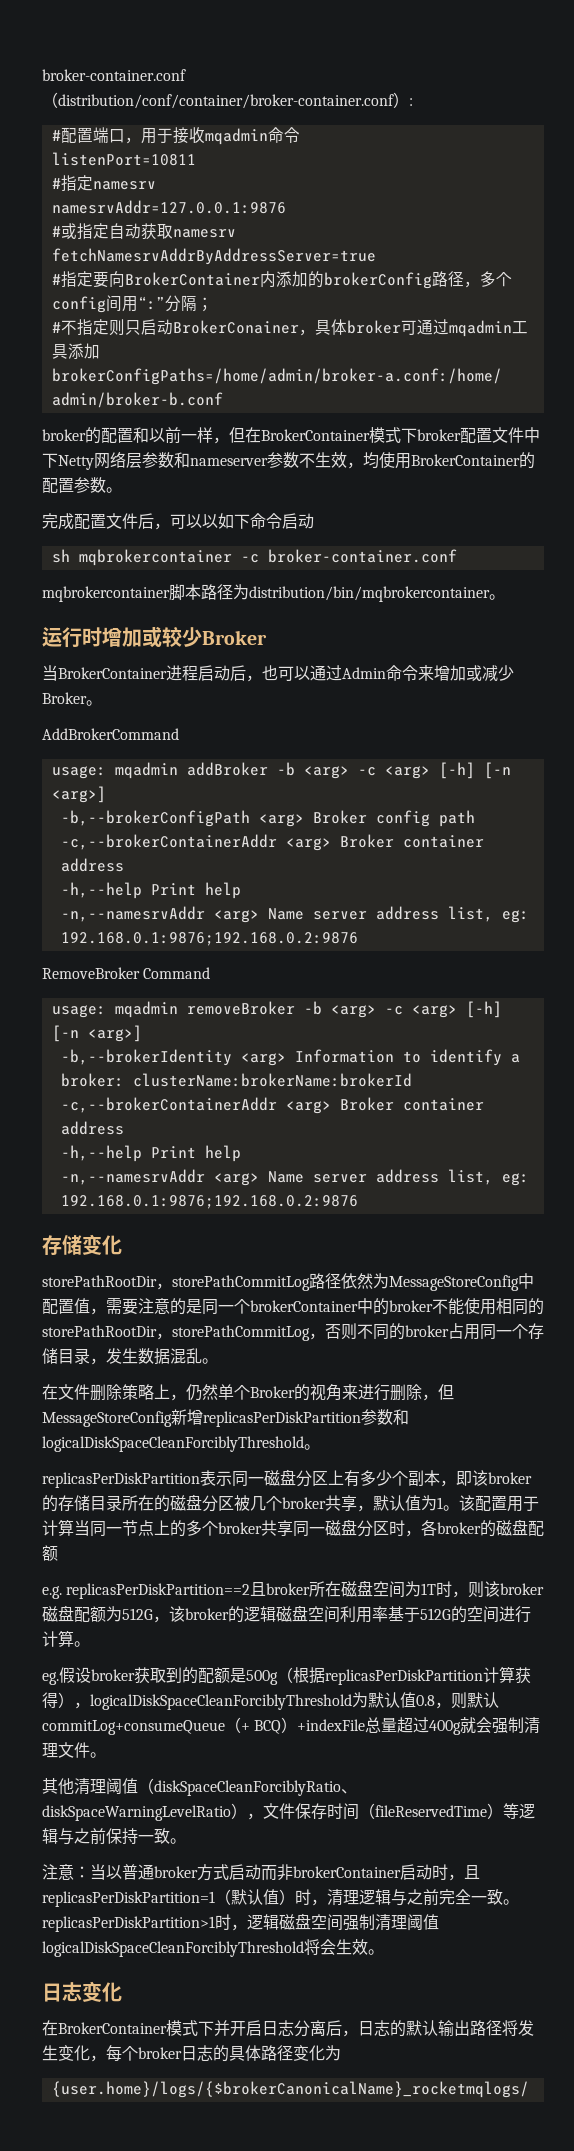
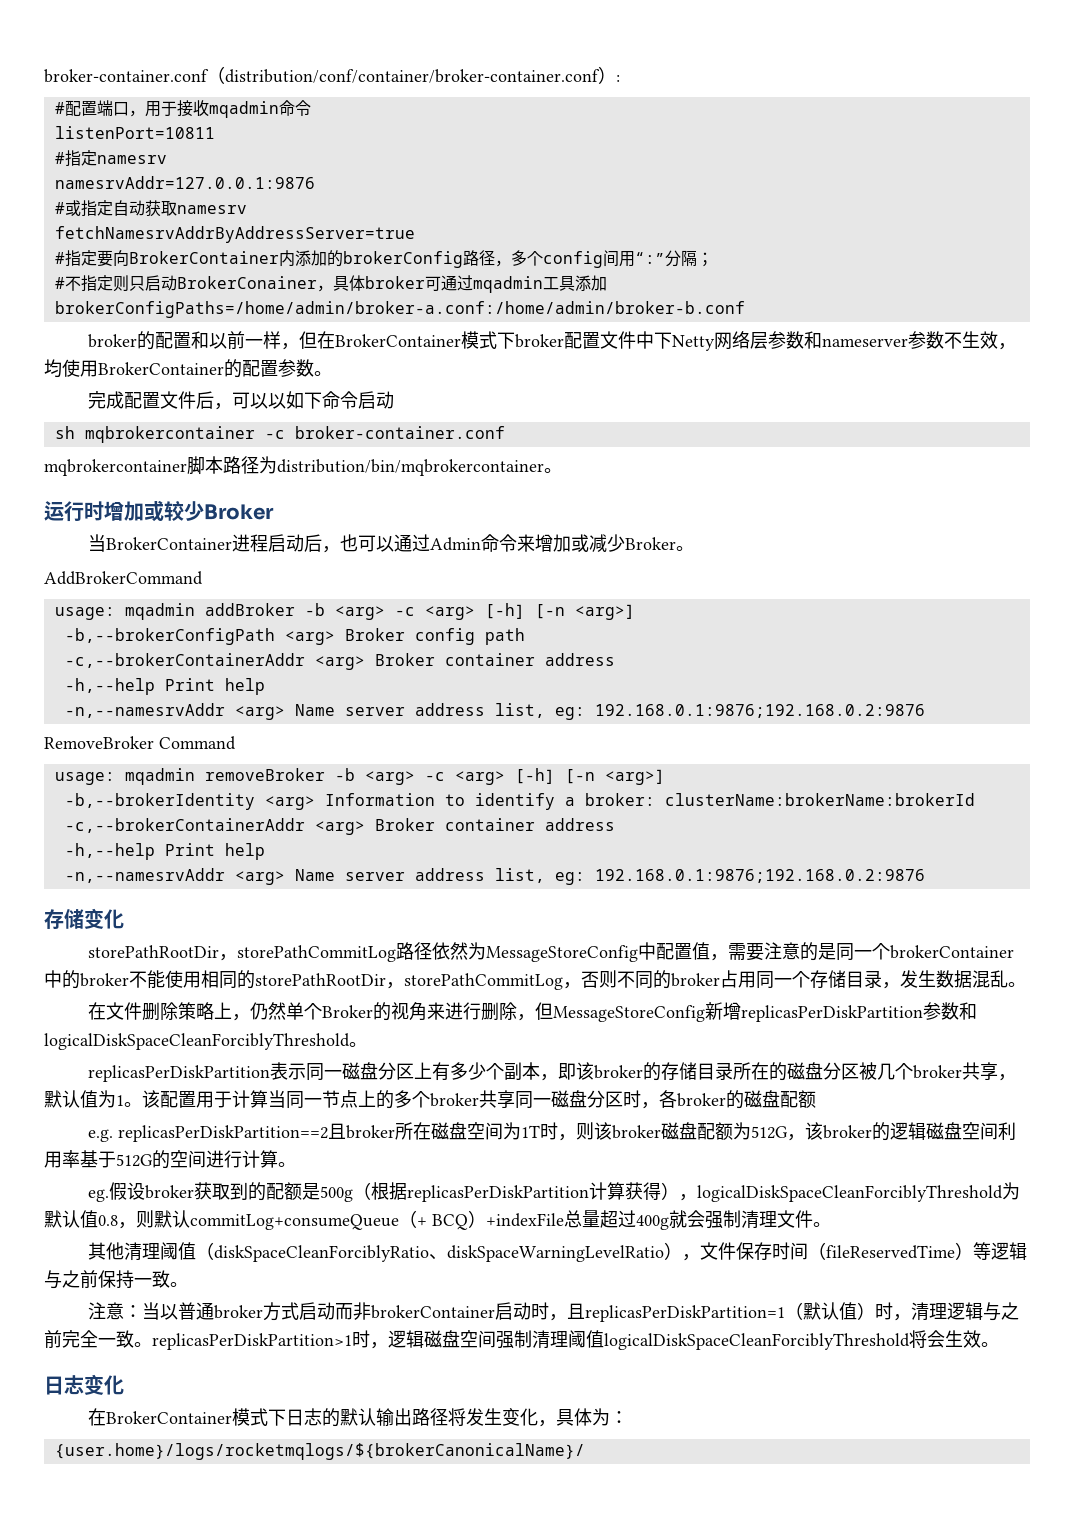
[214,2020,358,2037] 并开启日志分离后， -> (286, 1417) none
[106,2045,341,2062] [51,2081,529,2098] 每个broker日志的具体路径变化为 // {user.home}/logs/{$brokerCanonicalName}_rocketmqlogs/ -> [555,1408,628,1426] [54,1443,585,1460] 具体为： // {user.home}/logs/rocketmqlogs/${brokerCanonicalName}/

